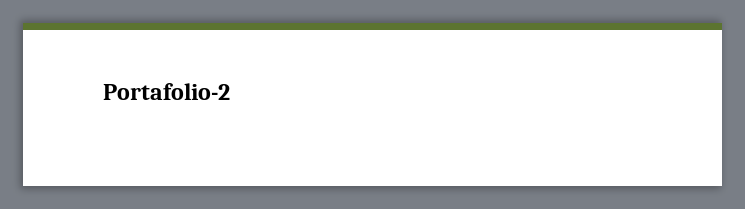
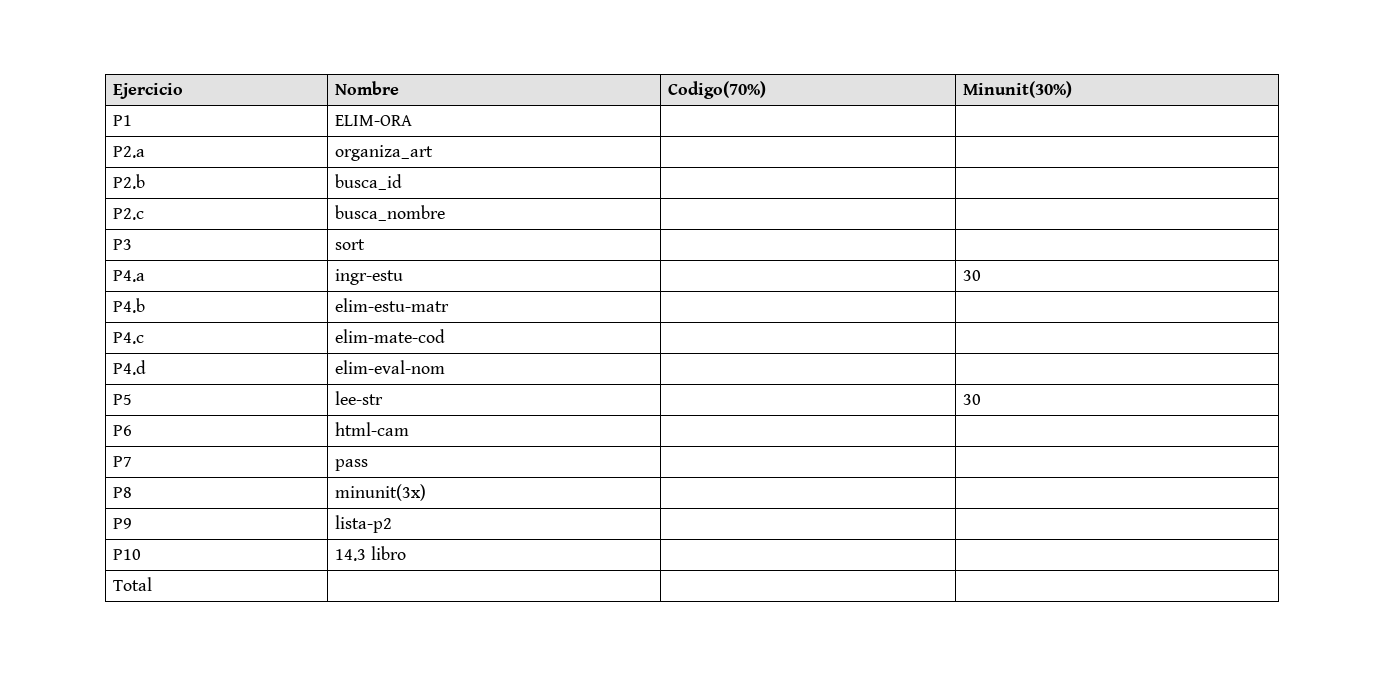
[103,83,230,100] Portafolio-2 -> [112,83,183,99] [334,81,399,95] [667,81,766,99] [962,81,1072,98] [112,115,132,126] [334,115,412,126] [112,146,145,158] [334,145,433,161] [112,174,145,189] [334,174,402,190] [112,208,144,220] [334,205,445,221] [112,239,132,250] [334,239,365,250] [112,270,145,282] [334,269,403,285] [962,270,981,281] [112,298,145,313] [334,298,449,312] [112,332,144,344] [334,329,445,343] [112,360,146,375] [334,360,445,374] [112,394,132,405] [334,391,383,405] [962,394,981,405] [112,425,132,436] [334,422,409,436] [112,456,132,467] [334,459,368,471] [112,487,132,498] [334,484,426,501] [112,518,132,529] [334,515,392,533] [112,549,141,560] [334,546,406,561] [112,577,152,591] Ejercicio | Nombre | Codigo(70%) | Minunit(30%) // P1 | ELIM-ORA | | // P2.a | organiza_art | | // P2.b | busca_id | | // P2.c | busca_nombre | | // P3 | sort | | // P4.a | ingr-estu | | 30 // P4.b | elim-estu-matr | | // P4.c | elim-mate-cod | | // P4.d | elim-eval-nom | | // P5 | lee-str | | 30 // P6 | html-cam | | // P7 | pass | | // P8 | minunit(3x) | | // P9 | lista-p2 | | // P10 | 14.3 libro | | // Total | | |

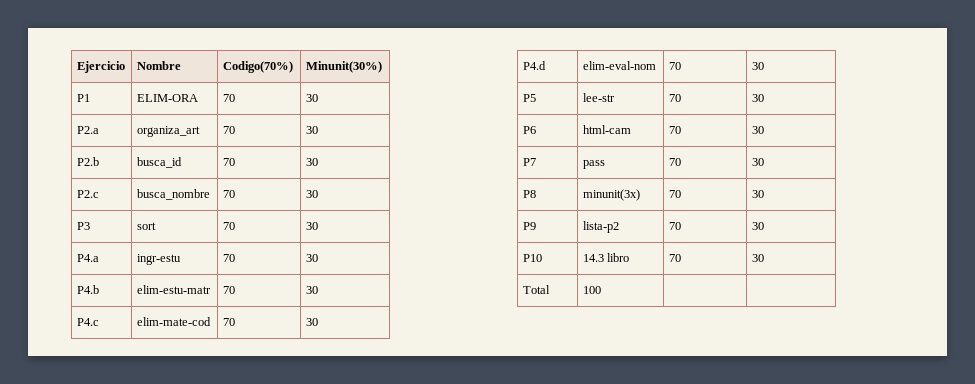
(412, 120) | -> [222,94,235,102] [305,94,318,102] 70 | 30
(433, 153) | -> [222,126,235,134] [305,126,318,134] 70 | 30
(402, 182) | -> [222,158,235,166] [305,158,318,166] 70 | 30
(445, 213) | -> [222,190,235,198] [305,190,318,198] 70 | 30
(365, 244) | -> [222,222,235,230] [305,222,318,230] 70 | 30
(403, 277) none -> [222,254,235,262] 70
(449, 305) | -> [222,286,235,294] [305,286,318,294] 70 | 30
(445, 336) | -> [222,318,235,326] [305,318,318,326] 70 | 30
(445, 367) | -> [668,62,681,70] [751,62,764,70] 70 | 30
(383, 398) none -> [668,94,681,102] 70
(409, 429) | -> [668,126,681,134] [751,126,764,134] 70 | 30
(368, 465) | -> [668,158,681,166] [751,158,764,166] 70 | 30
(426, 492) | -> [668,190,681,198] [751,190,764,198] 70 | 30
(392, 524) | -> [668,222,681,230] [751,222,764,230] 70 | 30
(406, 553) | -> [668,254,681,262] [751,254,764,262] 70 | 30
(152, 584) none -> [582,286,601,294] 100

